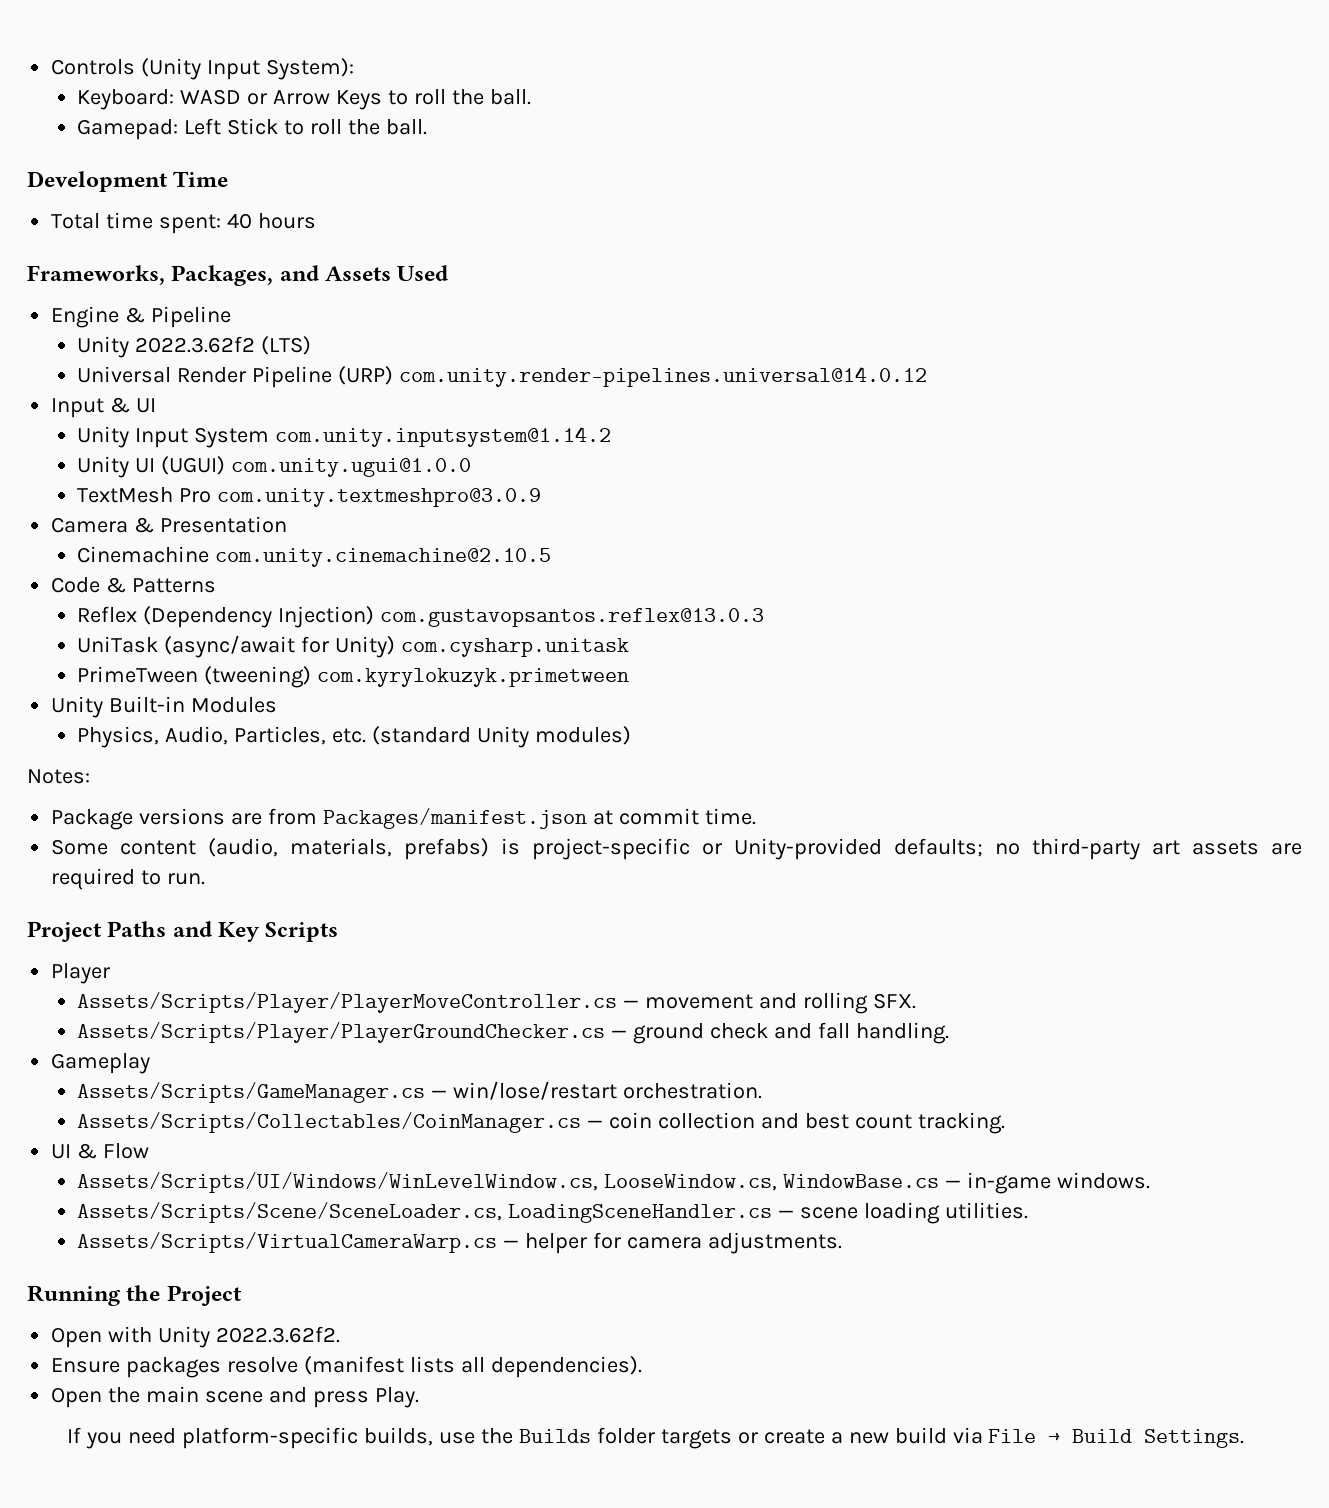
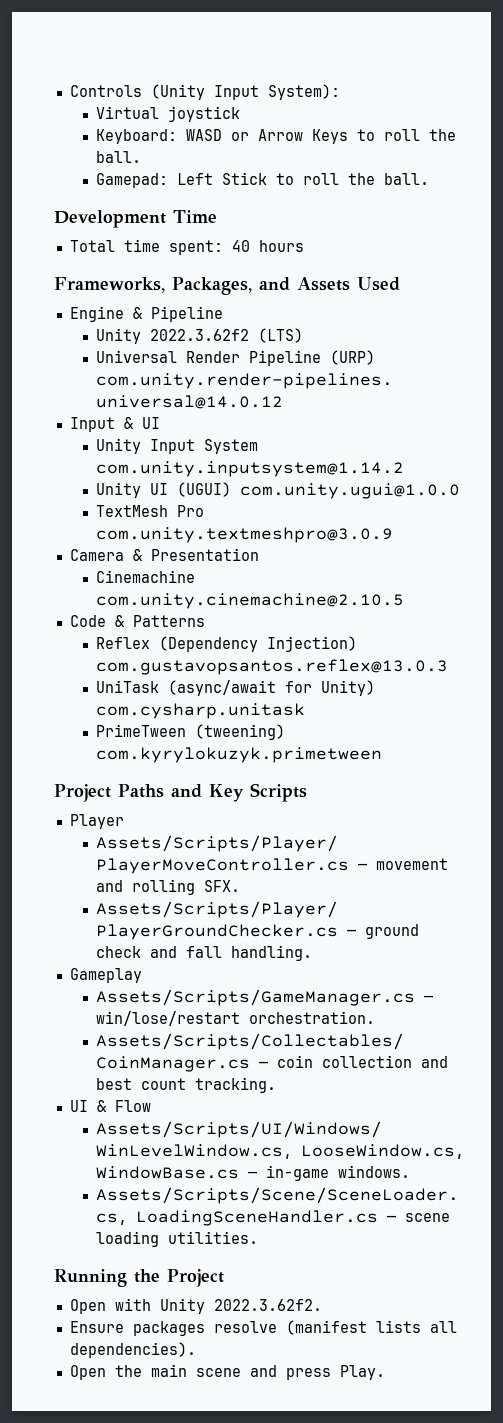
(355, 69) none -> [95,106,240,122] // Virtual joystick
[51,696,278,718] [77,726,632,748] [27,769,90,784] [51,808,756,830] [51,838,1302,860] [51,868,206,890] // Unity Built-in Modules // Physics, Audio, Particles, etc. (standard Unity modules) // Notes: // Package versions are from Packages/manifest.json at commit time. // Some content (audio, materials, prefabs) is project-specific or Unity-provided defaults; no third-party art assets are required to run. -> (382, 755) none
[77,1232,843,1254] // Assets/Scripts/VirtualCameraWarp.cs — helper for camera adjustments. -> (258, 1237) none
[67,1427,1245,1449] // If you need platform-specific builds, use the Builds folder targets or create a new build via File → Build Settings. -> (385, 1372) none

